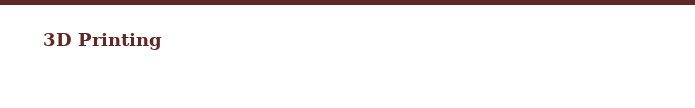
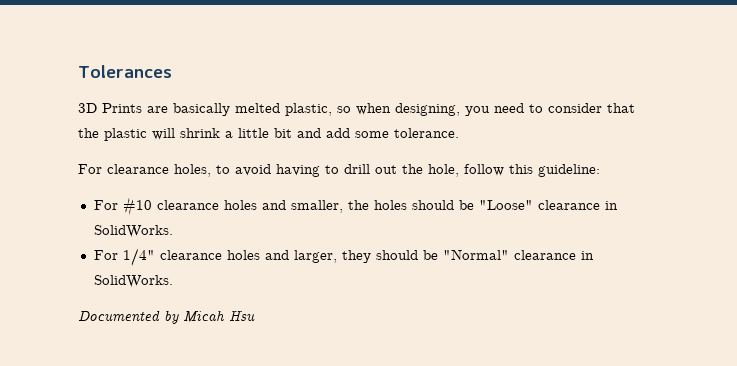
[43,33,162,50] 3D Printing -> [78,65,172,78] [78,103,635,116] [78,128,459,141] [78,164,600,177] [93,197,618,216] [93,225,173,238] [93,248,594,266] [93,275,173,288] [78,310,255,324] Tolerances // 3D Prints are basically melted plastic, so when designing, you need to consider that the plastic will shrink a little bit and add some tolerance. // For clearance holes, to avoid having to drill out the hole, follow this guideline: // For #10 clearance holes and smaller, the holes should be "Loose" clearance in SolidWorks. // For 1/4" clearance holes and larger, they should be "Normal" clearance in SolidWorks. // Documented by Micah Hsu

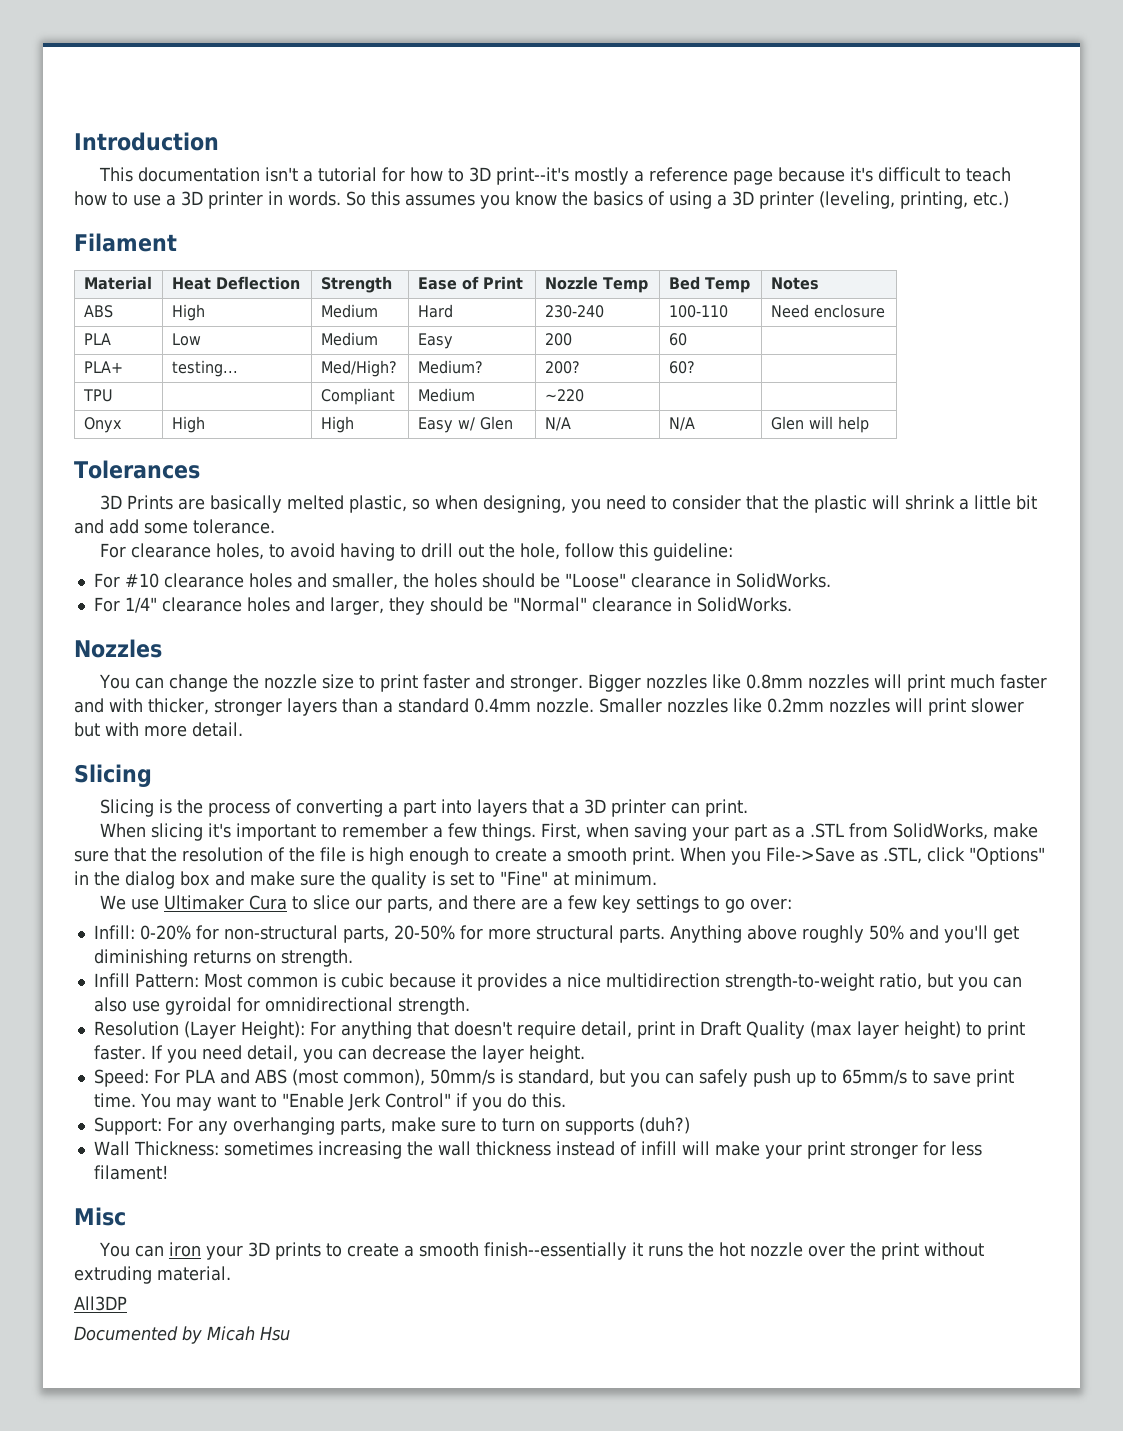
(78, 71) none -> [74,132,219,151] [99,167,1012,185] [74,191,1009,209] [74,233,177,252] [83,276,152,290] [171,276,300,290] [320,276,392,293] [417,276,523,290] [544,276,648,293] [668,276,750,293] [770,277,819,290] [83,305,113,318] [171,304,205,321] [320,304,378,318] [417,304,453,318] [544,305,604,318] [668,305,728,318] [770,304,885,318] [83,333,111,345] [171,333,201,346] [320,332,378,346] [417,333,453,349] [544,333,572,346] [668,333,687,346] [83,361,123,373] [171,360,238,377] [320,360,397,377] [417,360,483,374] [544,361,580,374] [668,361,695,374] [82,389,113,402] [320,388,395,405] [417,388,475,402] [544,389,584,402] [83,417,122,433] [171,416,205,433] [320,416,354,433] [417,416,513,433] [544,417,571,431] [668,417,695,431] [770,416,869,433] Introduction // This documentation isn't a tutorial for how to 3D print--it's mostly a reference page because it's difficult to teach how to use a 3D printer in words. So this assumes you know the basics of using a 3D printer (leveling, printing, etc.) // Filament // Material | Heat Deflection | Strength | Ease of Print | Nozzle Temp | Bed Temp | Notes // ABS | High | Medium | Hard | 230-240 | 100-110 | Need enclosure // PLA | Low | Medium | Easy | 200 | 60 | // PLA+ | testing... | Med/High? | Medium? | 200? | 60? | // TPU | | Compliant | Medium | ~220 | | // Onyx | High | High | Easy w/ Glen | N/A | N/A | Glen will help //
(173, 281) none -> [74,639,162,658] [99,674,1048,692] [74,698,1024,716] [74,722,243,737] [74,764,152,787] [100,799,749,817] [100,823,1039,841] [74,847,1045,865] [74,871,657,889] [100,895,793,913] [93,925,1019,943] [93,949,353,967] [93,973,1022,991] [93,997,470,1015] [93,1021,1025,1039] [93,1045,585,1063] [93,1069,1014,1087] [93,1093,566,1111] [93,1117,690,1135] [93,1141,982,1159] [93,1165,168,1180] [74,1207,126,1226] [99,1242,985,1260] [74,1266,231,1284] [74,1296,127,1311] // Nozzles // You can change the nozzle size to print faster and stronger. Bigger nozzles like 0.8mm nozzles will print much faster and with thicker, stronger layers than a standard 0.4mm nozzle. Smaller nozzles like 0.2mm nozzles will print slower but with more detail. // Slicing // Slicing is the process of converting a part into layers that a 3D printer can print. // When slicing it's important to remember a few things. First, when saving your part as a .STL from SolidWorks, make sure that the resolution of the file is high enough to create a smooth print. When you File->Save as .STL, click "Options" in the dialog box and make sure the quality is set to "Fine" at minimum. // We use Ultimaker Cura to slice our parts, and there are a few key settings to go over: // Infill: 0-20% for non-structural parts, 20-50% for more structural parts. Anything above roughly 50% and you'll get diminishing returns on strength. // Infill Pattern: Most common is cubic because it provides a nice multidirection strength-to-weight ratio, but you can also use gyroidal for omnidirectional strength. // Resolution (Layer Height): For anything that doesn't require detail, print in Draft Quality (max layer height) to print faster. If you need detail, you can decrease the layer height. // Speed: For PLA and ABS (most common), 50mm/s is standard, but you can safely push up to 65mm/s to save print time. You may want to "Enable Jerk Control" if you do this. // Support: For any overhanging parts, make sure to turn on supports (duh?) // Wall Thickness: sometimes increasing the wall thickness instead of infill will make your print stronger for less filament! // Misc // You can iron your 3D prints to create a smooth finish--essentially it runs the hot nozzle over the print without extruding material. // All3DP

